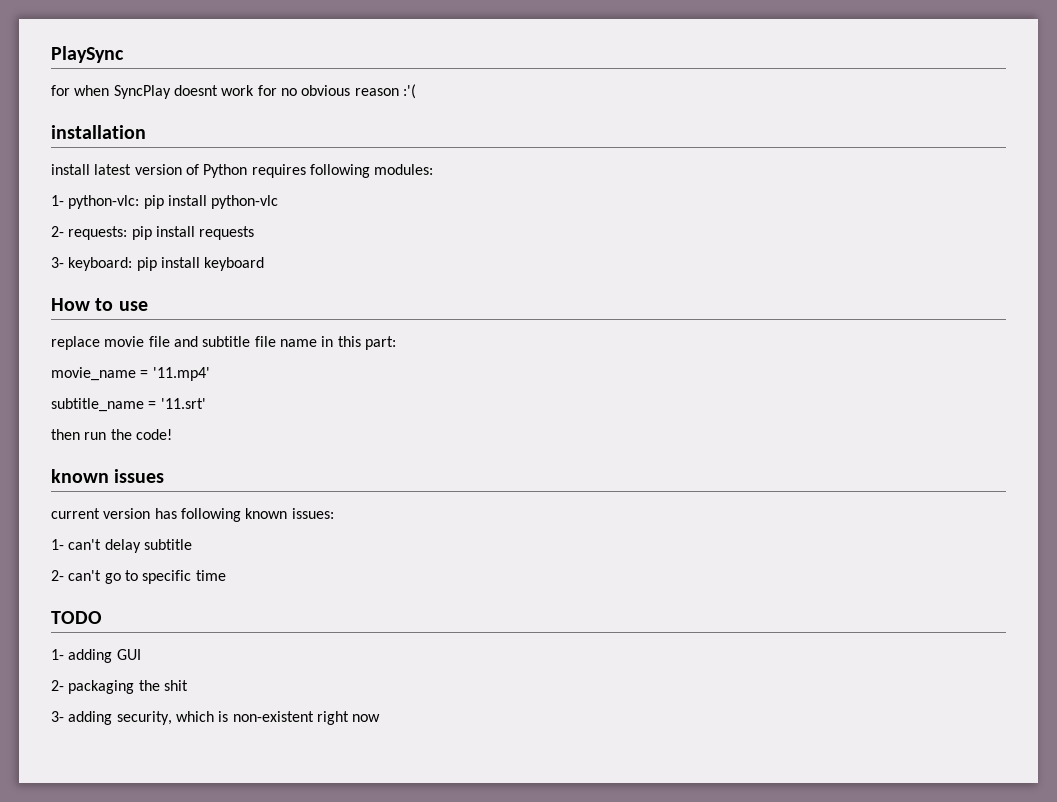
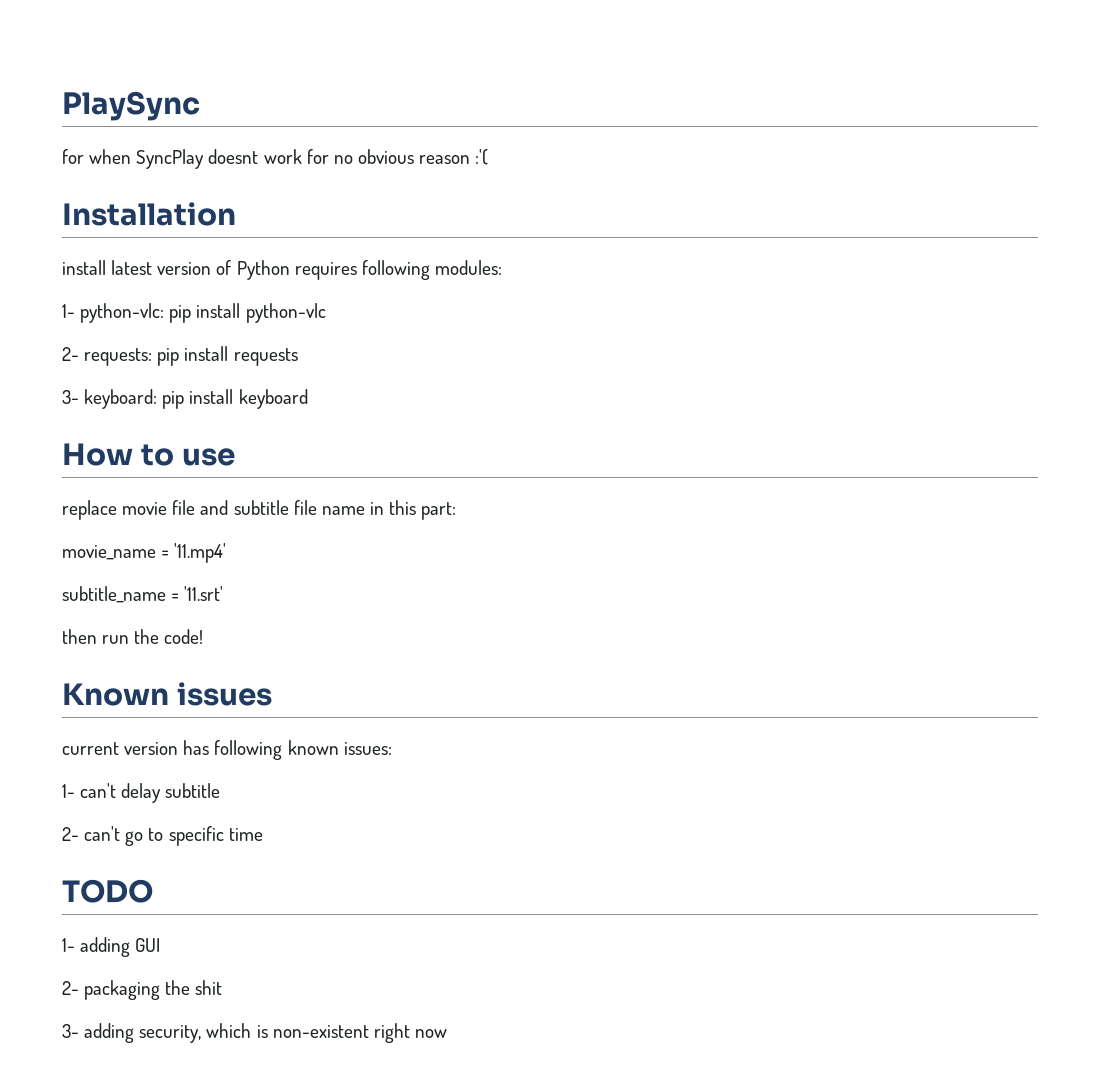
[51,125,146,139] installation -> [62,202,236,226] Installation
[51,469,109,483] known -> [62,683,169,706] Known

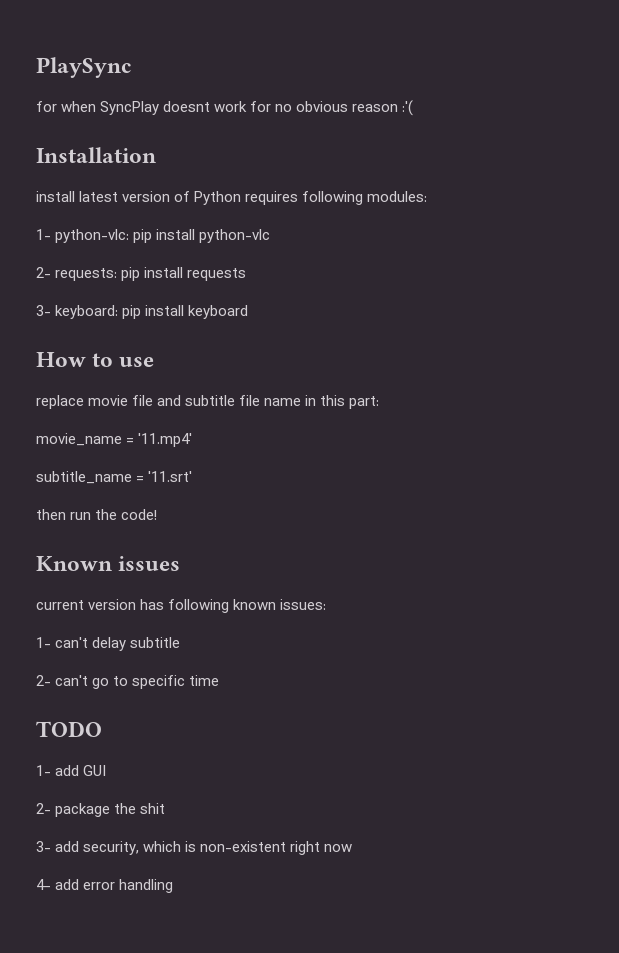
[80,937,131,957] adding -> [55,765,80,776] add
[84,980,161,1000] packaging -> [55,803,111,817] package
[84,1023,135,1043] adding -> [55,841,80,852] add
(447, 1033) none -> [36,879,174,893] // 4- add error handling

